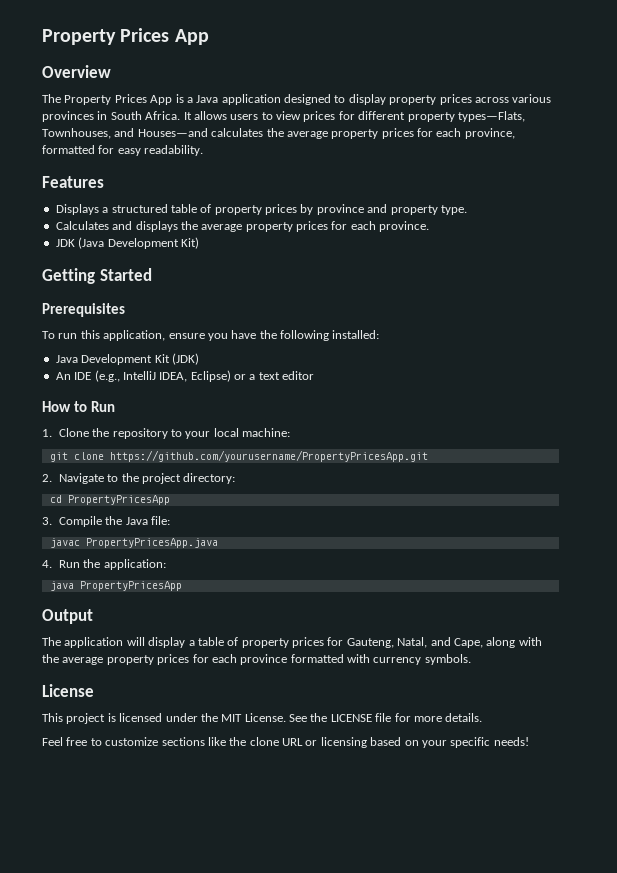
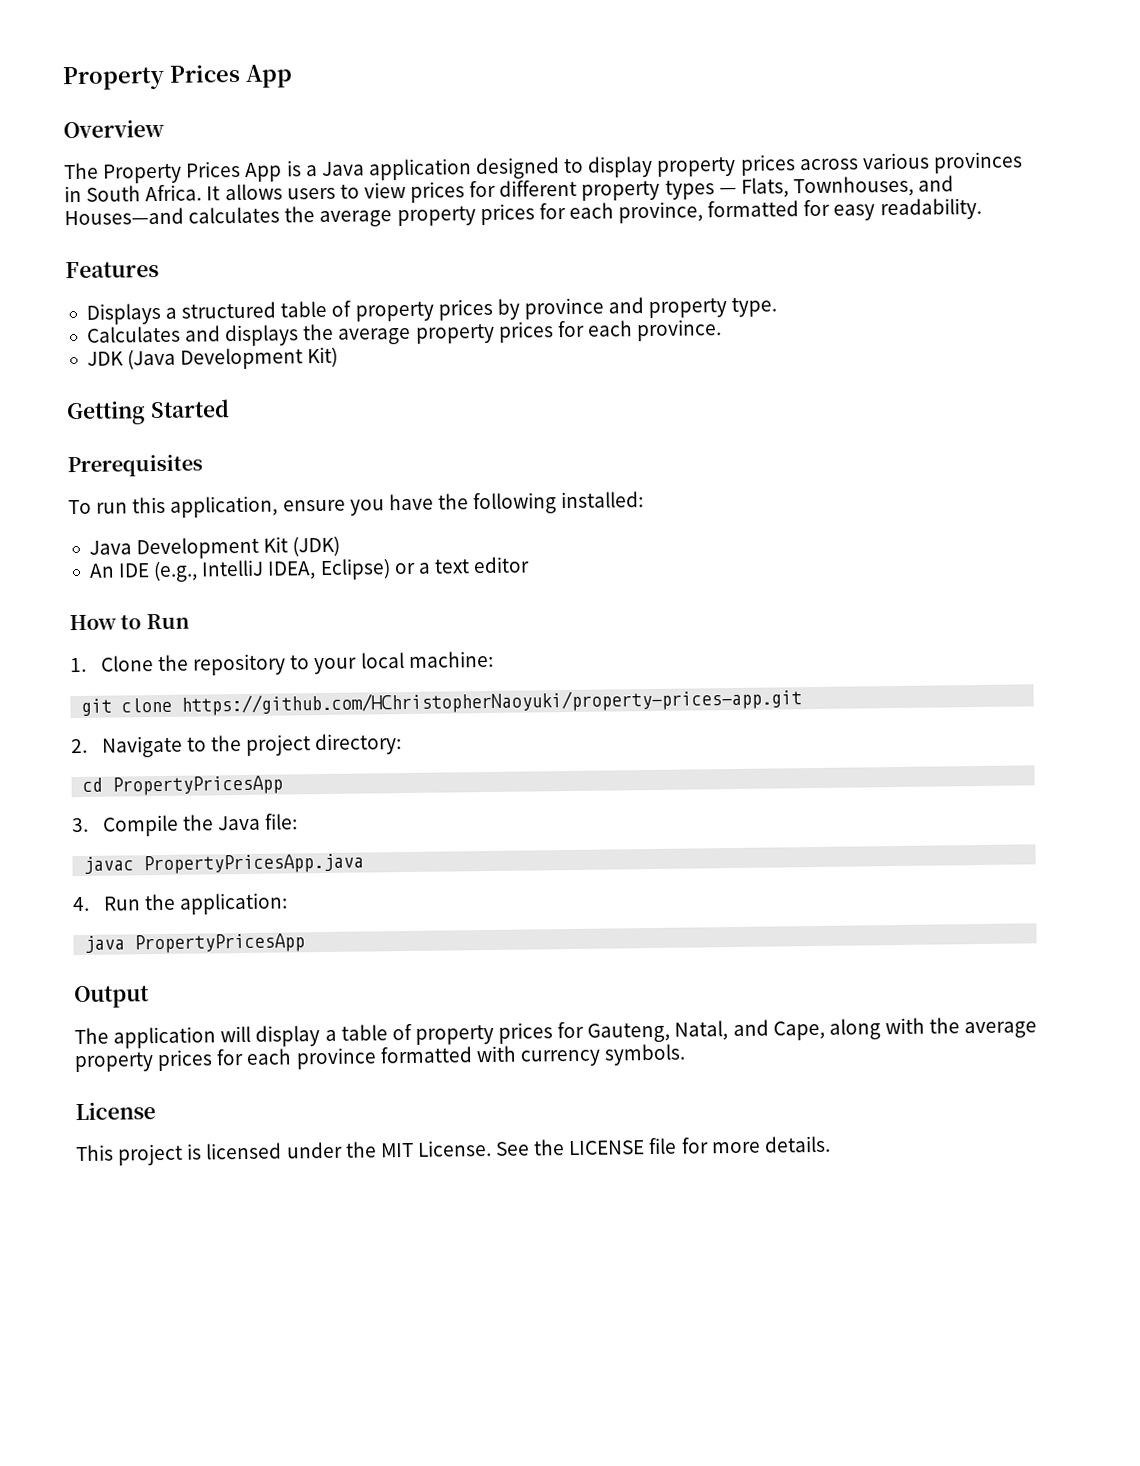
[457,111,525,122] types—Flats, -> [664,177,789,200] types — Flats,
[109,450,428,462] https://github.com/yourusername/PropertyPricesApp.git -> [181,688,803,716] https://github.com/HChristopherNaoyuki/property-prices-app.git
[42,737,529,748] // Feel free to customize sections like the clone URL or licensing based on your specific needs! -> (831, 1144) none

